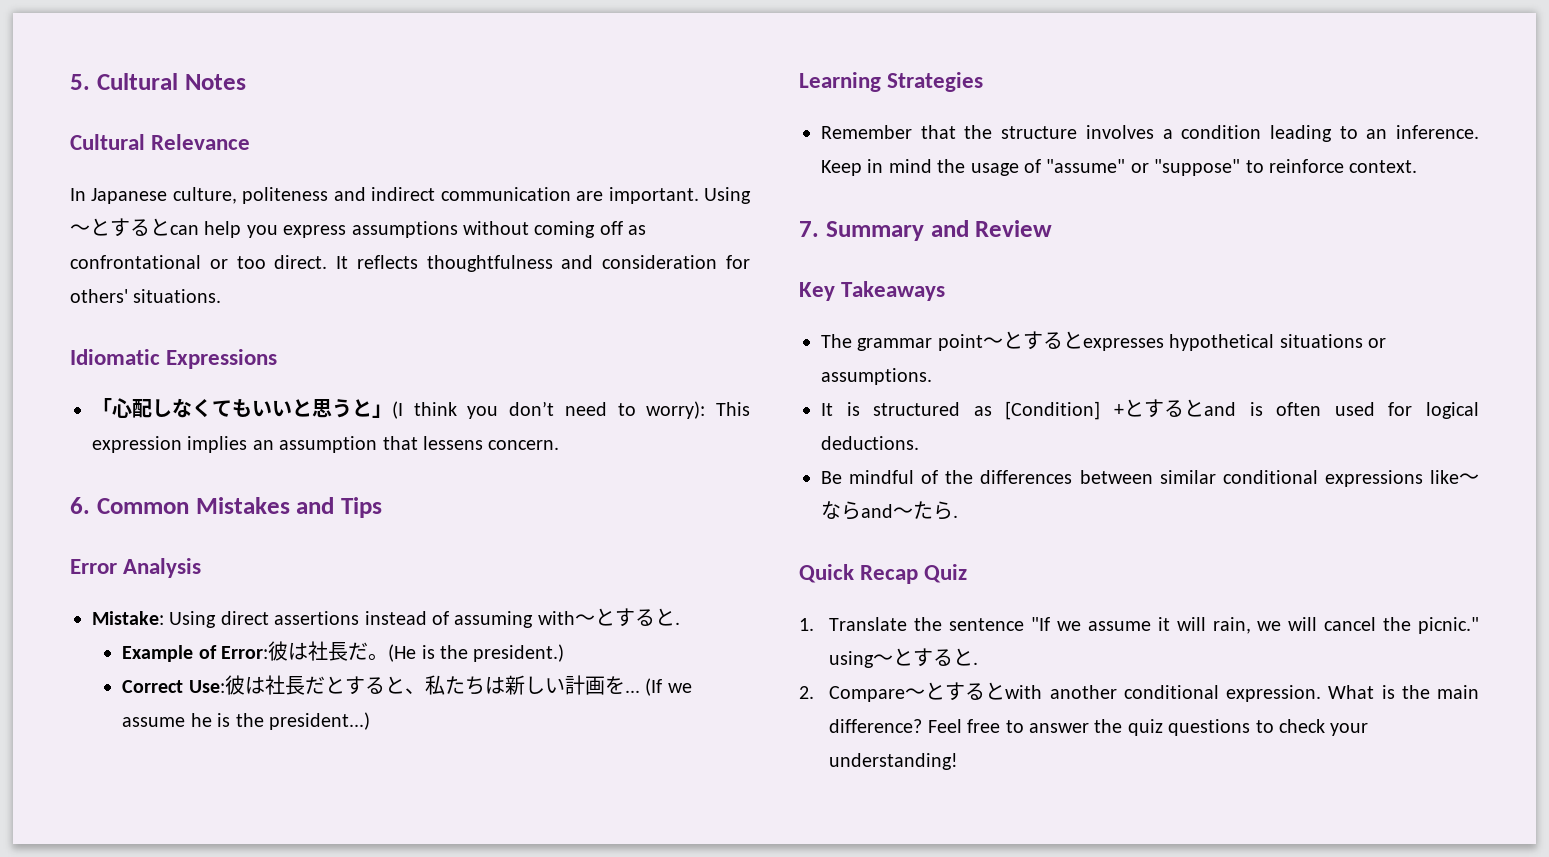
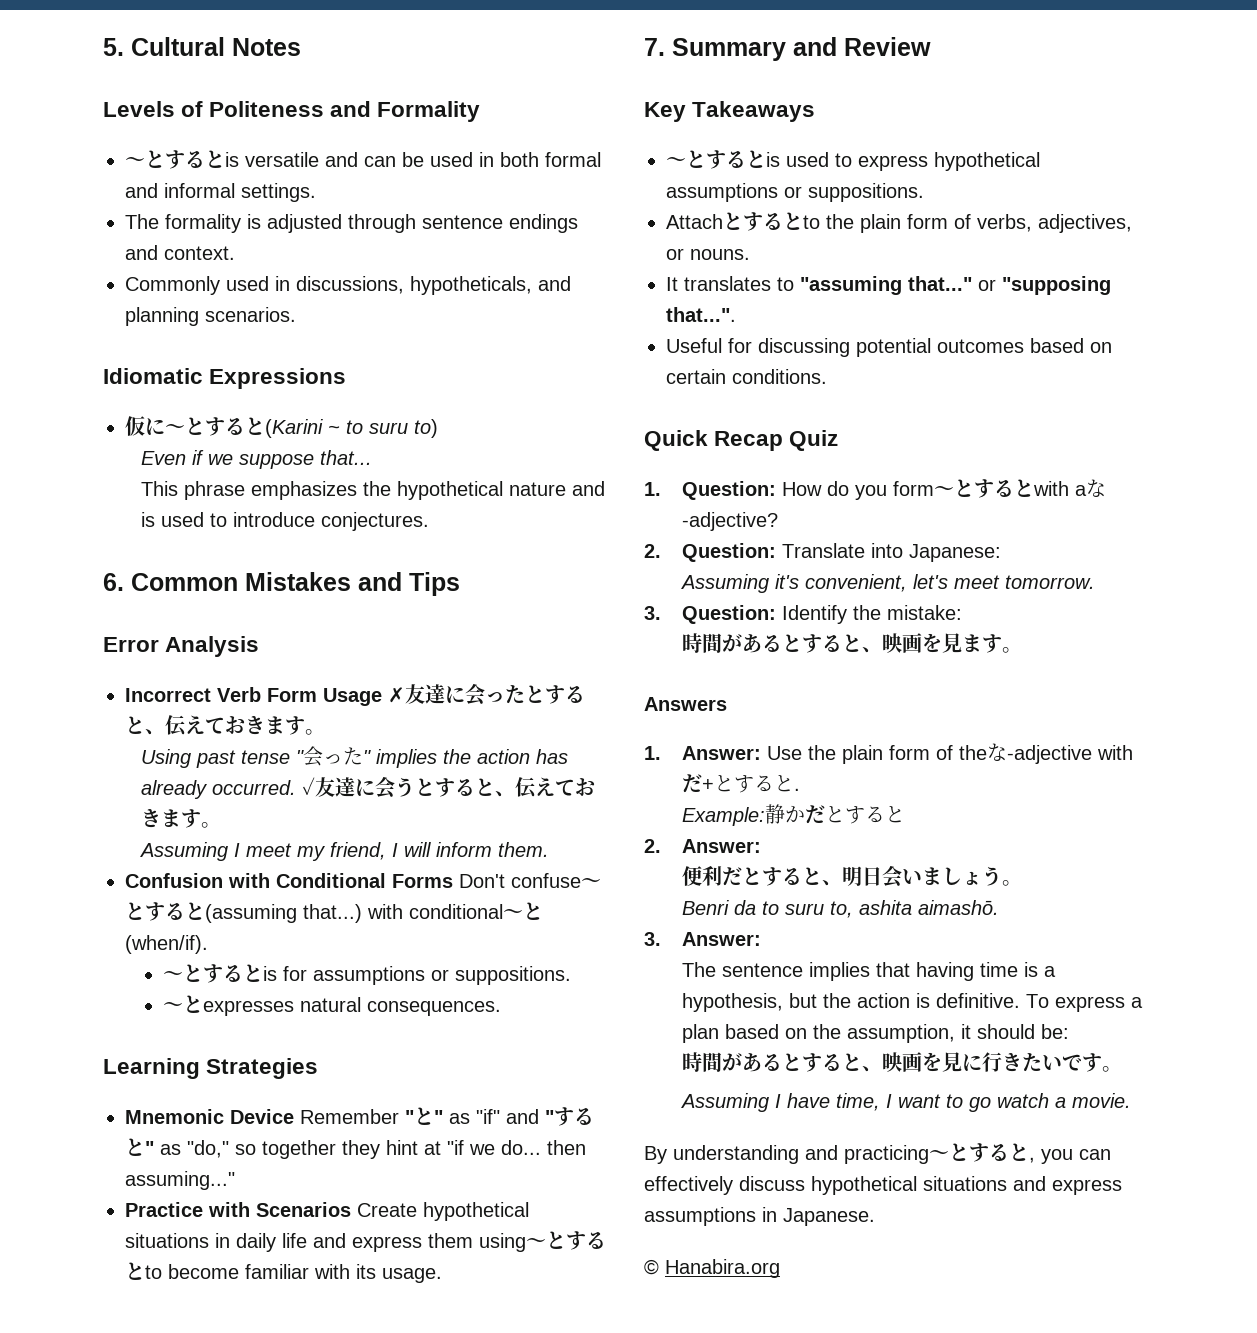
[70,134,251,150] [70,187,751,204] [70,218,647,238] [70,255,750,272] [70,289,222,303] [70,349,278,369] [92,398,751,419] [92,436,560,453] Cultural Relevance // In Japanese culture, politeness and indirect communication are important. Using～とするとcan help you express assumptions without coming off as confrontational or too direct. It reflects thoughtfulness and consideration for others' situations. // Idiomatic Expressions // 「心配しなくてもいいと思うと」(I think you don’t need to worry): This expression implies an assumption that lessens concern. -> [103,101,481,122] [125,150,601,169] [125,183,316,202] [125,214,578,233] [125,245,235,260] [125,276,571,295] [125,307,296,326] [103,368,347,389] [125,416,438,438] [140,450,372,469] [140,481,605,500] [140,512,429,531] Levels of Politeness and Formality // ～とするとis versatile and can be used in both formal and informal settings. // The formality is adjusted through sentence endings and context. // Commonly used in discussions, hypotheticals, and planning scenarios. // Idiomatic Expressions // 仮に～とすると(Karini ~ to suru to) // Even if we suppose that... // This phrase emphasizes the hypothetical nature and is used to introduce conjectures.
[92,608,680,628] [122,641,565,662] [122,675,692,696] [122,712,371,730] [799,72,984,92] [821,125,1479,142] [821,159,1418,176] Mistake: Using direct assertions instead of assuming with～とすると. // Example of Error:彼は社長だ。(He is the president.) // Correct Use:彼は社長だとすると、私たちは新しい計画を... (If we assume he is the president...) // Learning Strategies // Remember that the structure involves a condition leading to an inference. Keep in mind the usage of "assume" or "suppose" to reinforce context. -> [125,683,585,706] [125,715,325,737] [140,746,568,768] [140,776,595,799] [140,809,221,828] [139,842,549,861] [125,873,601,888] [125,902,543,923] [125,935,208,954] [162,964,571,985] [162,995,501,1016] [103,1058,319,1079] [125,1107,594,1126] [125,1138,586,1159] [125,1171,235,1190] [125,1202,529,1221] [125,1231,606,1252] [125,1262,442,1283] Incorrect Verb Form Usage ✗友達に会ったとすると、伝えておきます。 // Using past tense "会った" implies the action has already occurred. ✓友達に会うとすると、伝えておきます。 // Assuming I meet my friend, I will inform them. // Confusion with Conditional Forms Don't confuse～とすると(assuming that...) with conditional～と(when/if). // ～とするとis for assumptions or suppositions. // ～とexpresses natural consequences. // Learning Strategies // Mnemonic Device Remember "と" as "if" and "すると" as "do," so together they hint at "if we do... then assuming..." // Practice with Scenarios Create hypothetical situations in daily life and express them using～とするとto become familiar with its usage.
[821,331,1386,351] [821,368,932,385] [821,399,1479,420] [821,436,919,450] [821,470,1479,487] [821,501,958,520] [799,564,968,584] [799,617,1479,634] [829,648,979,668] [799,682,1479,702] [829,719,1369,736] [829,753,959,770] The grammar point～とするとexpresses hypothetical situations or assumptions. // It is structured as [Condition] +とするとand is often used for logical deductions. // Be mindful of the differences between similar conditional expressions like～ならand～たら. // Quick Recap Quiz // 1. Translate the sentence "If we assume it will rain, we will cancel the picnic." using～とすると. // 2. Compare～とするとwith another conditional expression. What is the main difference? Feel free to answer the quiz questions to check your understanding! -> [666,150,1040,171] [666,183,924,202] [666,212,1132,233] [666,248,750,260] [666,276,1111,295] [666,307,736,322] [666,338,1112,357] [666,369,827,384] [644,430,839,451] [644,479,1106,500] [681,512,778,531] [644,543,1001,562] [680,574,1095,593] [644,605,962,624] [681,633,1022,653] [644,697,727,711] [644,743,1133,764] [681,774,800,793] [681,804,905,826] [644,839,761,853] [681,865,1022,888] [681,900,999,918] [644,932,761,946] [681,962,1056,981] [681,993,1143,1012] [681,1024,1069,1043] [681,1052,1122,1072] [680,1093,1131,1112] [644,1143,1111,1164] [644,1176,1122,1195] [644,1207,875,1226] [644,1259,780,1278] ～とするとis used to express hypothetical assumptions or suppositions. // Attachとするとto the plain form of verbs, adjectives, or nouns. // It translates to "assuming that..." or "supposing that...". // Useful for discussing potential outcomes based on certain conditions. // Quick Recap Quiz // 1. Question: How do you form～とするとwith aな-adjective? // 2. Question: Translate into Japanese: // Assuming it's convenient, let's meet tomorrow. // 3. Question: Identify the mistake: // 時間があるとすると、映画を見ます。 // Answers // 1. Answer: Use the plain form of theな-adjective withだ+とすると. // Example:静かだとすると // 2. Answer: // 便利だとすると、明日会いましょう。 // Benri da to suru to, ashita aimashō. // 3. Answer: // The sentence implies that having time is a hypothesis, but the action is definitive. To express a plan based on the assumption, it should be: // 時間があるとすると、映画を見に行きたいです。 // Assuming I have time, I want to go watch a movie. // By understanding and practicing～とすると, you can effectively discuss hypothetical situations and express assumptions in Japanese. // © Hanabira.org

